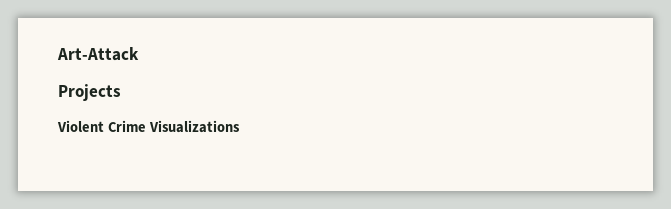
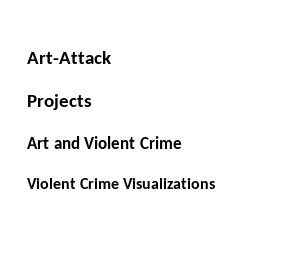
(121, 92) none -> [27,136,182,149] // Art and Violent Crime

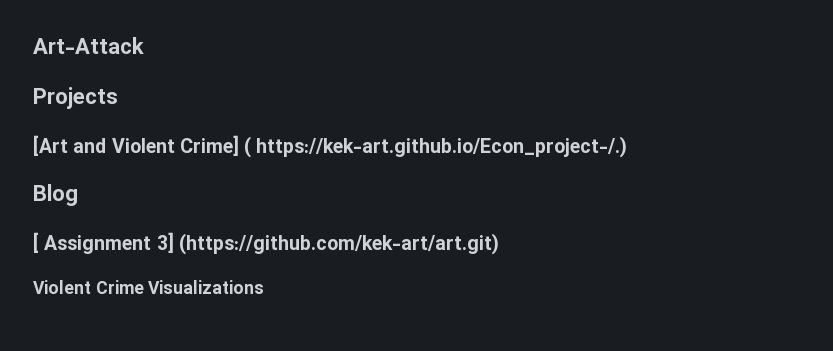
[27,137,49,149] Art -> [33,135,68,156] [Art
[139,136,182,149] Crime -> [179,135,628,158] [33,184,78,206] [33,232,499,255] Crime] ( https://kek-art.github.io/Econ_project-/.) // Blog // [ Assignment 3] (https://github.com/kek-art/art.git)

